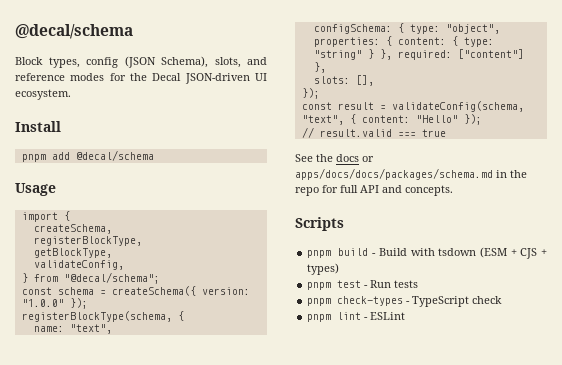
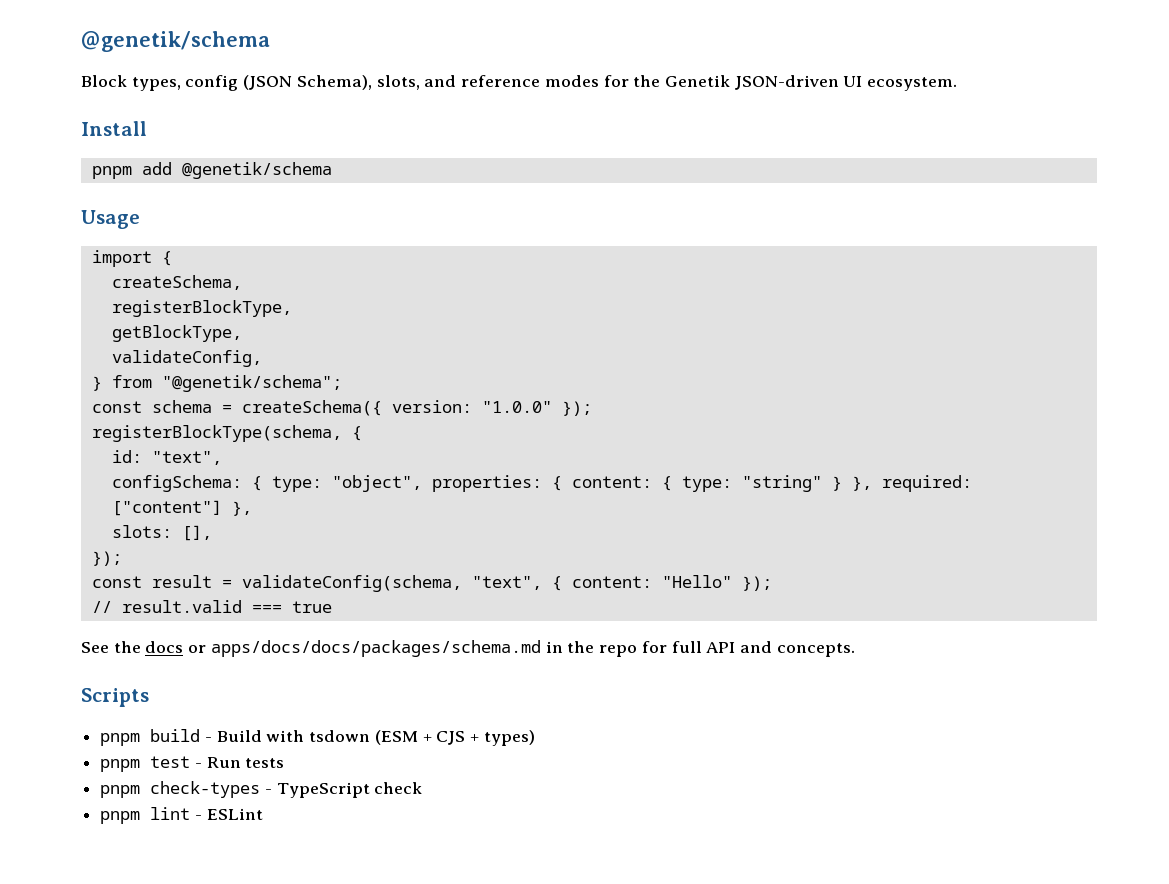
[15,24,133,39] @decal/schema -> [81,31,270,52] @genetik/schema
[152,73,182,81] Decal -> [664,75,730,87] Genetik
[75,150,154,161] @decal/schema -> [181,162,332,179] @genetik/schema
[63,272,160,284] "@decal/schema"; -> [161,375,342,392] "@genetik/schema";
[33,326,64,332] name: -> [111,450,142,463] id:

